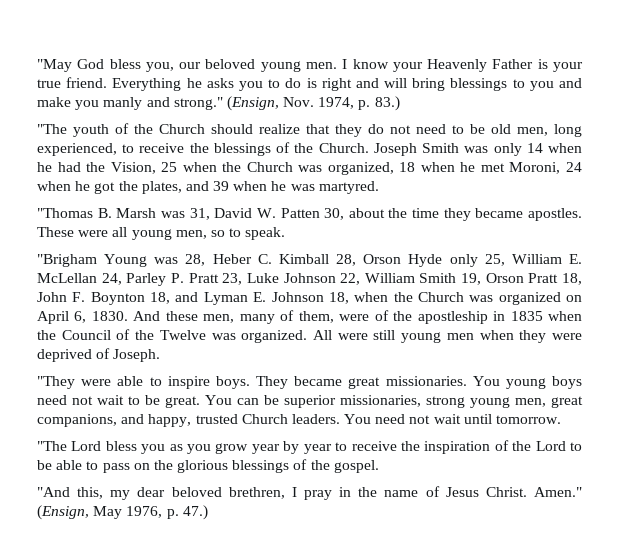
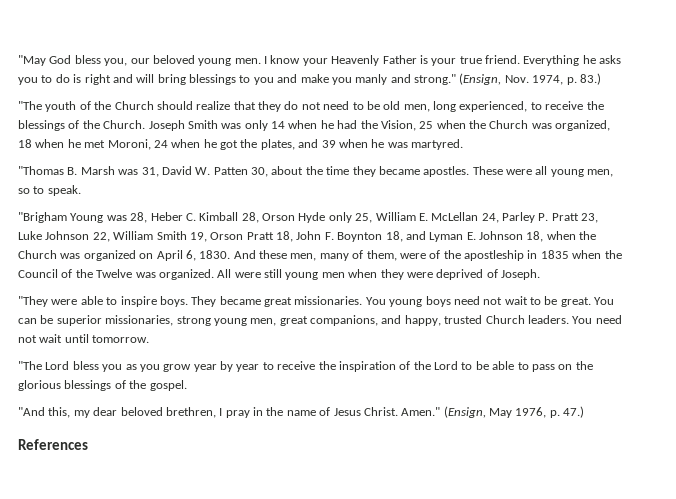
(208, 512) none -> [18,439,88,450] // References

